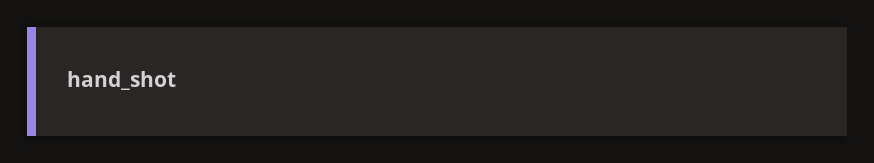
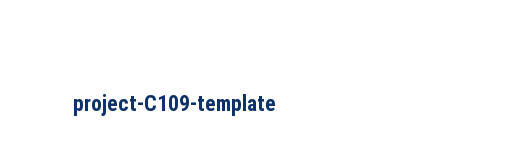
[67,71,176,90] hand_shot -> [73,94,276,116] project-C109-template

